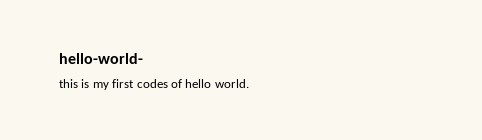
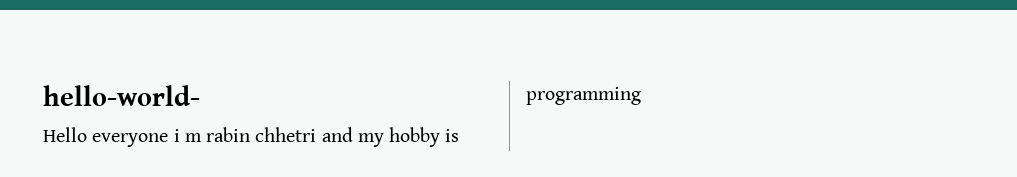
[59,79,249,90] this is my first codes of hello world. -> [43,127,460,147] [526,87,641,105] Hello everyone i m rabin chhetri and my hobby is programming

